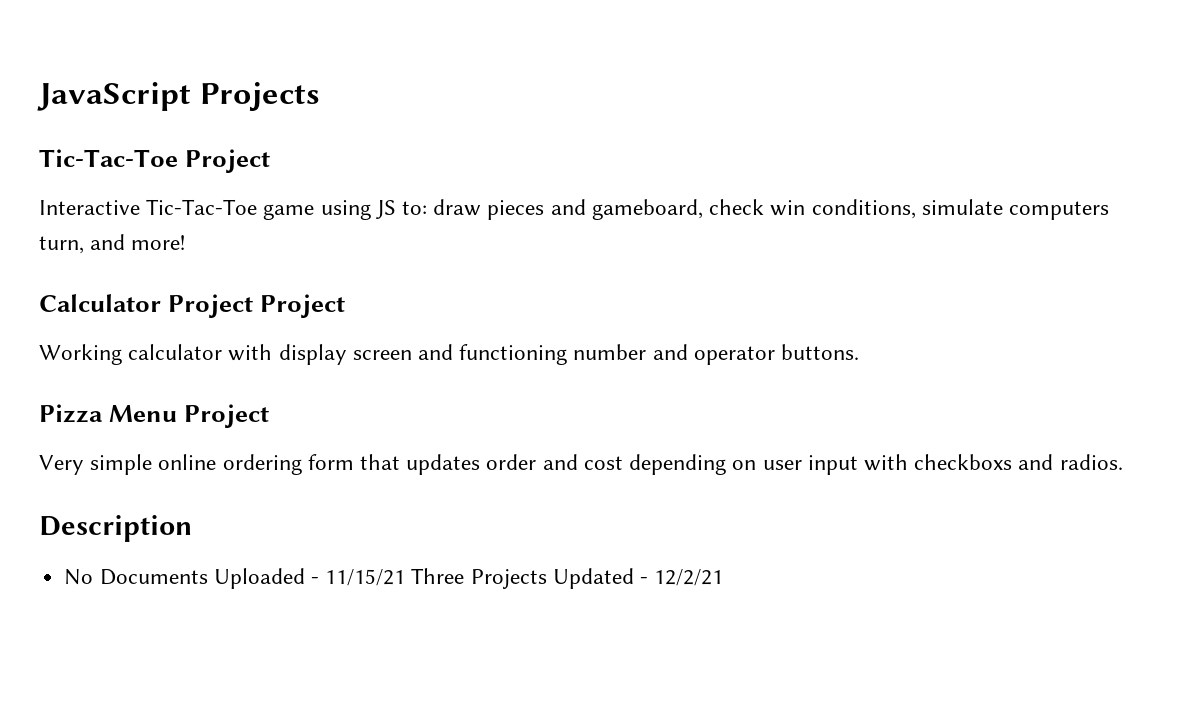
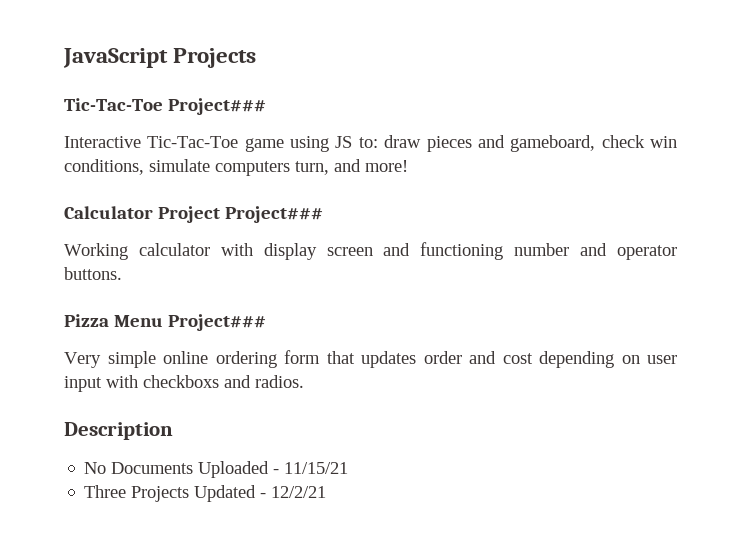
[185,149,271,173] Project -> [168,98,267,115] Project###
[260,294,346,318] Project -> [225,206,324,223] Project###
[184,404,270,428] Project -> [168,314,267,331] Project###
(406, 577) none -> (349, 468) //

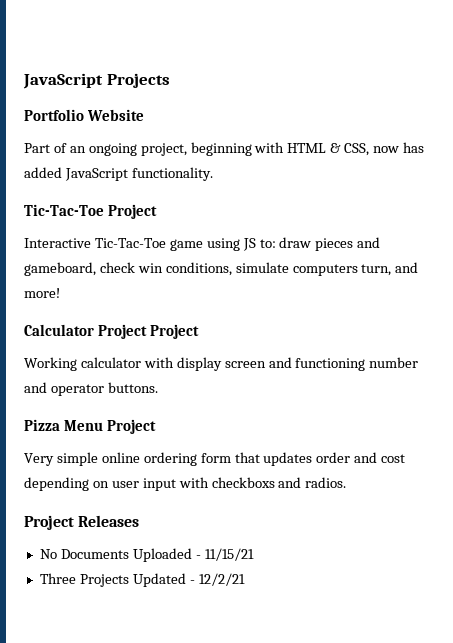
[64,98,267,115] // Tic-Tac-Toe Project### -> [24,109,145,121] [24,142,425,156] [24,167,213,181] [24,204,158,219] // Portfolio Website // Part of an ongoing project, beginning with HTML & CSS, now has added JavaScript functionality. // Tic-Tac-Toe Project
[225,206,324,223] Project### -> [150,324,200,339] Project
[168,314,267,331] Project### -> [107,419,157,434] Project
[64,422,173,440] Description -> [24,515,140,530] Project Releases

